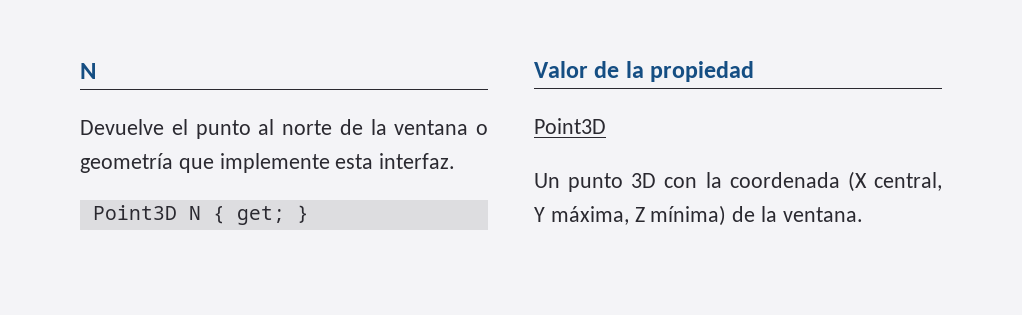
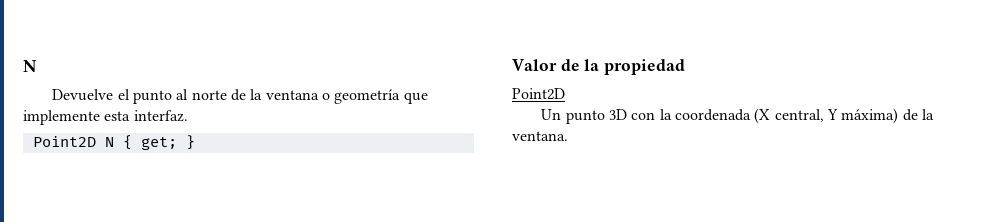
[92,205,177,220] Point3D -> [32,136,96,147] Point2D
[534,118,606,134] Point3D -> [512,88,565,100] Point2D
[550,205,727,226] máxima, Z mínima) -> [841,108,899,124] máxima)

